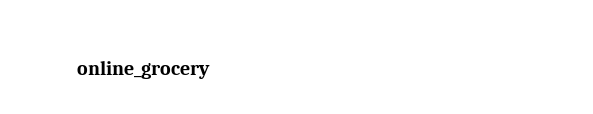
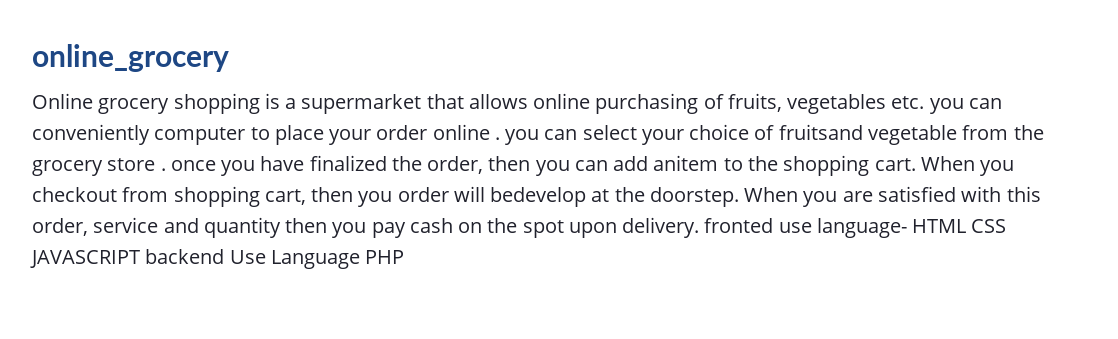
(210, 69) none -> [32,93,1002,114] [32,124,1044,145] [32,155,1015,176] [32,186,1041,207] [32,217,1007,238] [30,249,405,269] // Online grocery shopping is a supermarket that allows online purchasing of fruits, vegetables etc. you can conveniently computer to place your order online . you can select your choice of fruitsand vegetable from the grocery store . once you have finalized the order, then you can add anitem to the shopping cart. When you checkout from shopping cart, then you order will bedevelop at the doorstep. When you are satisfied with this order, service and quantity then you pay cash on the spot upon delivery. fronted use language- HTML CSS JAVASCRIPT backend Use Language PHP

